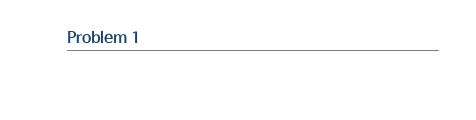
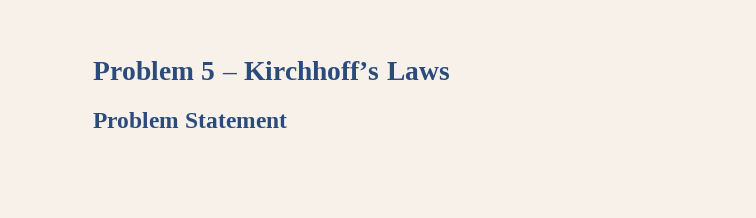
[67,30,141,44] Problem 1 -> [93,61,450,80] [93,112,288,128] Problem 5 – Kirchhoff’s Laws // Problem Statement

